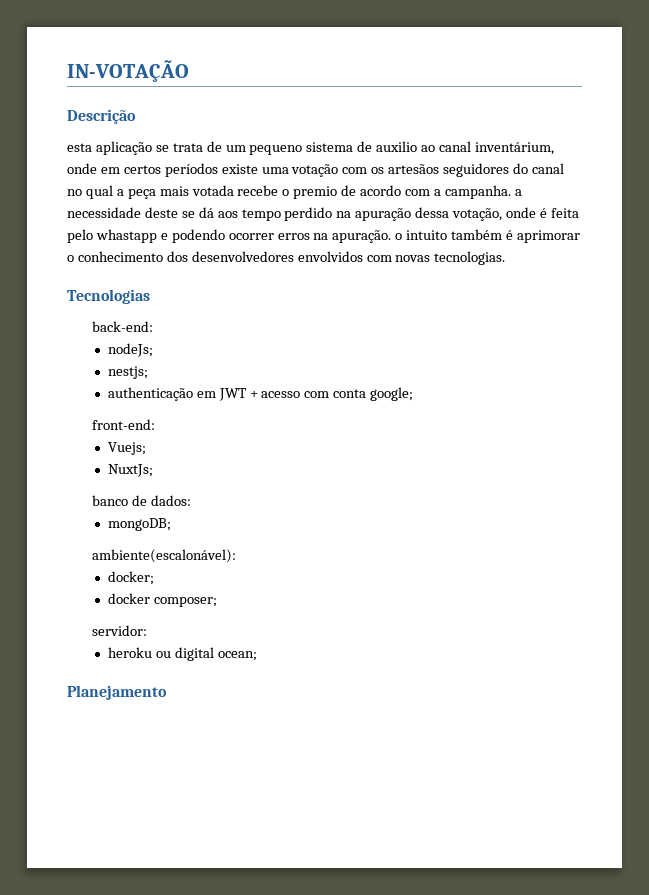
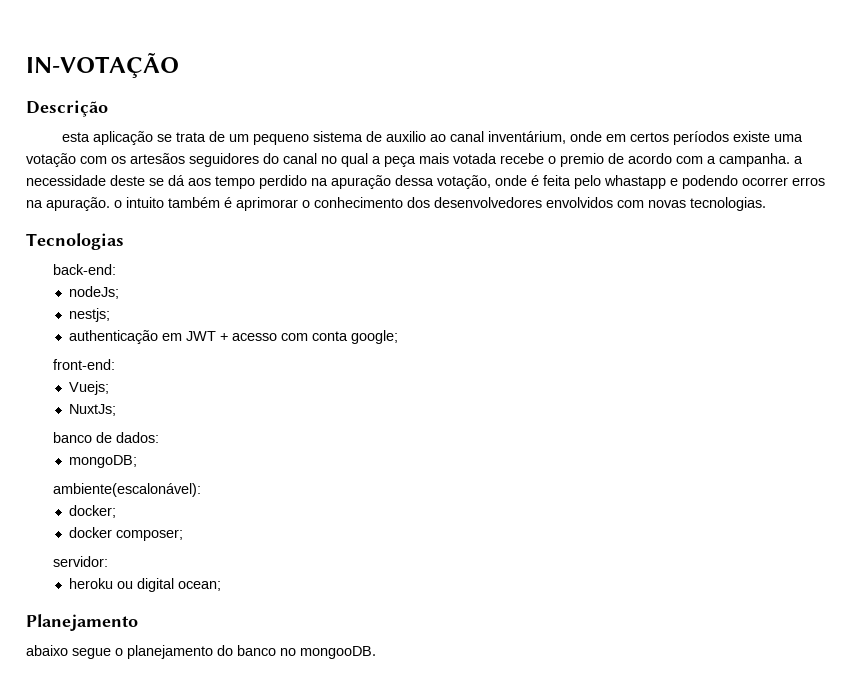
(167, 692) none -> [26,645,376,659] // abaixo segue o planejamento do banco no mongooDB.

